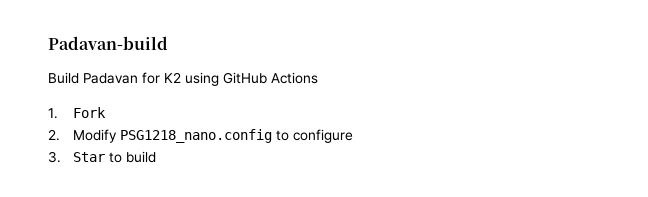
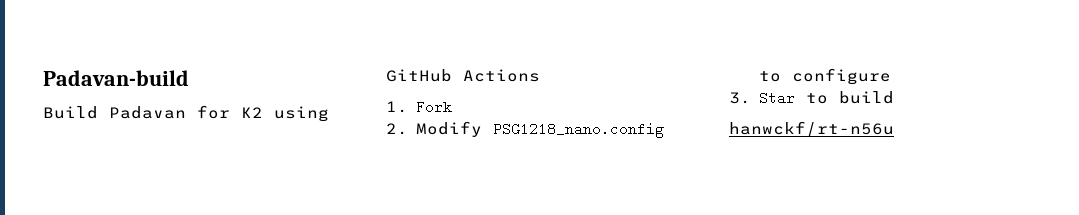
(157, 157) none -> [729,121,894,137] // hanwckf/rt-n56u

